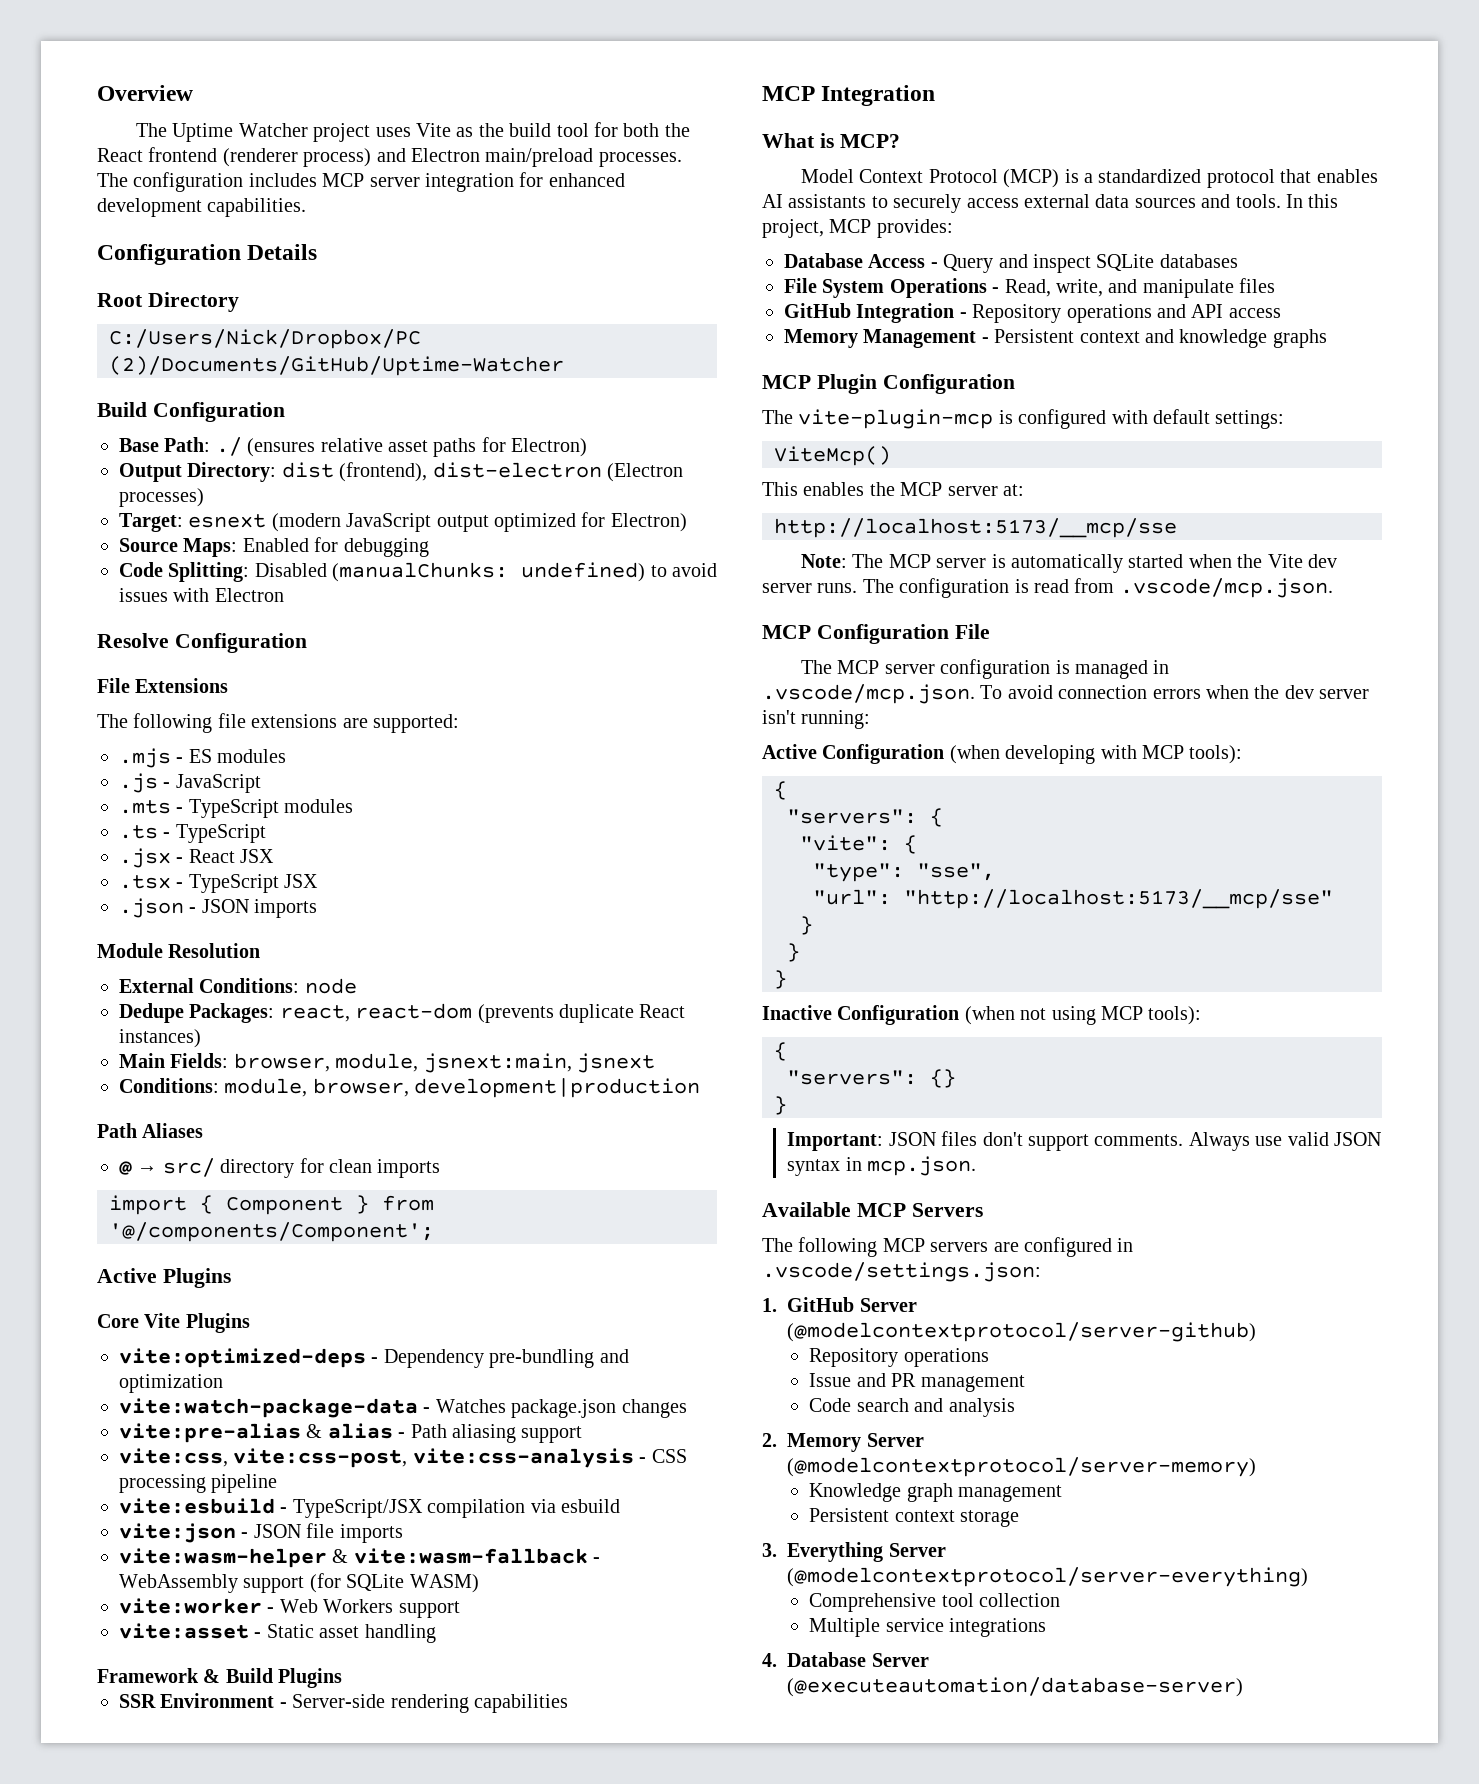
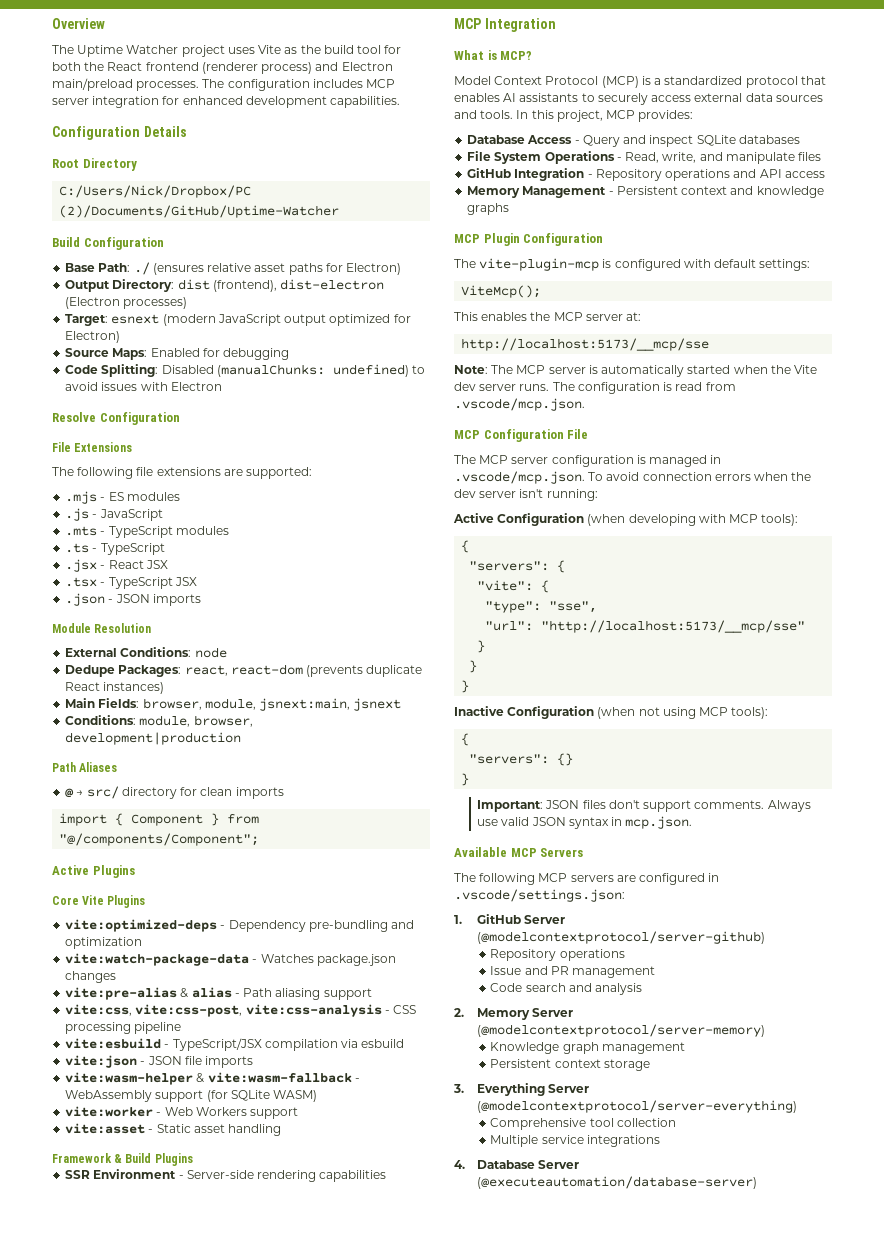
[109,1222,434,1242] '@/components/Component'; -> [59,833,260,846] "@/components/Component";
[774,446,891,466] ViteMcp() -> [461,285,542,298] ViteMcp();

